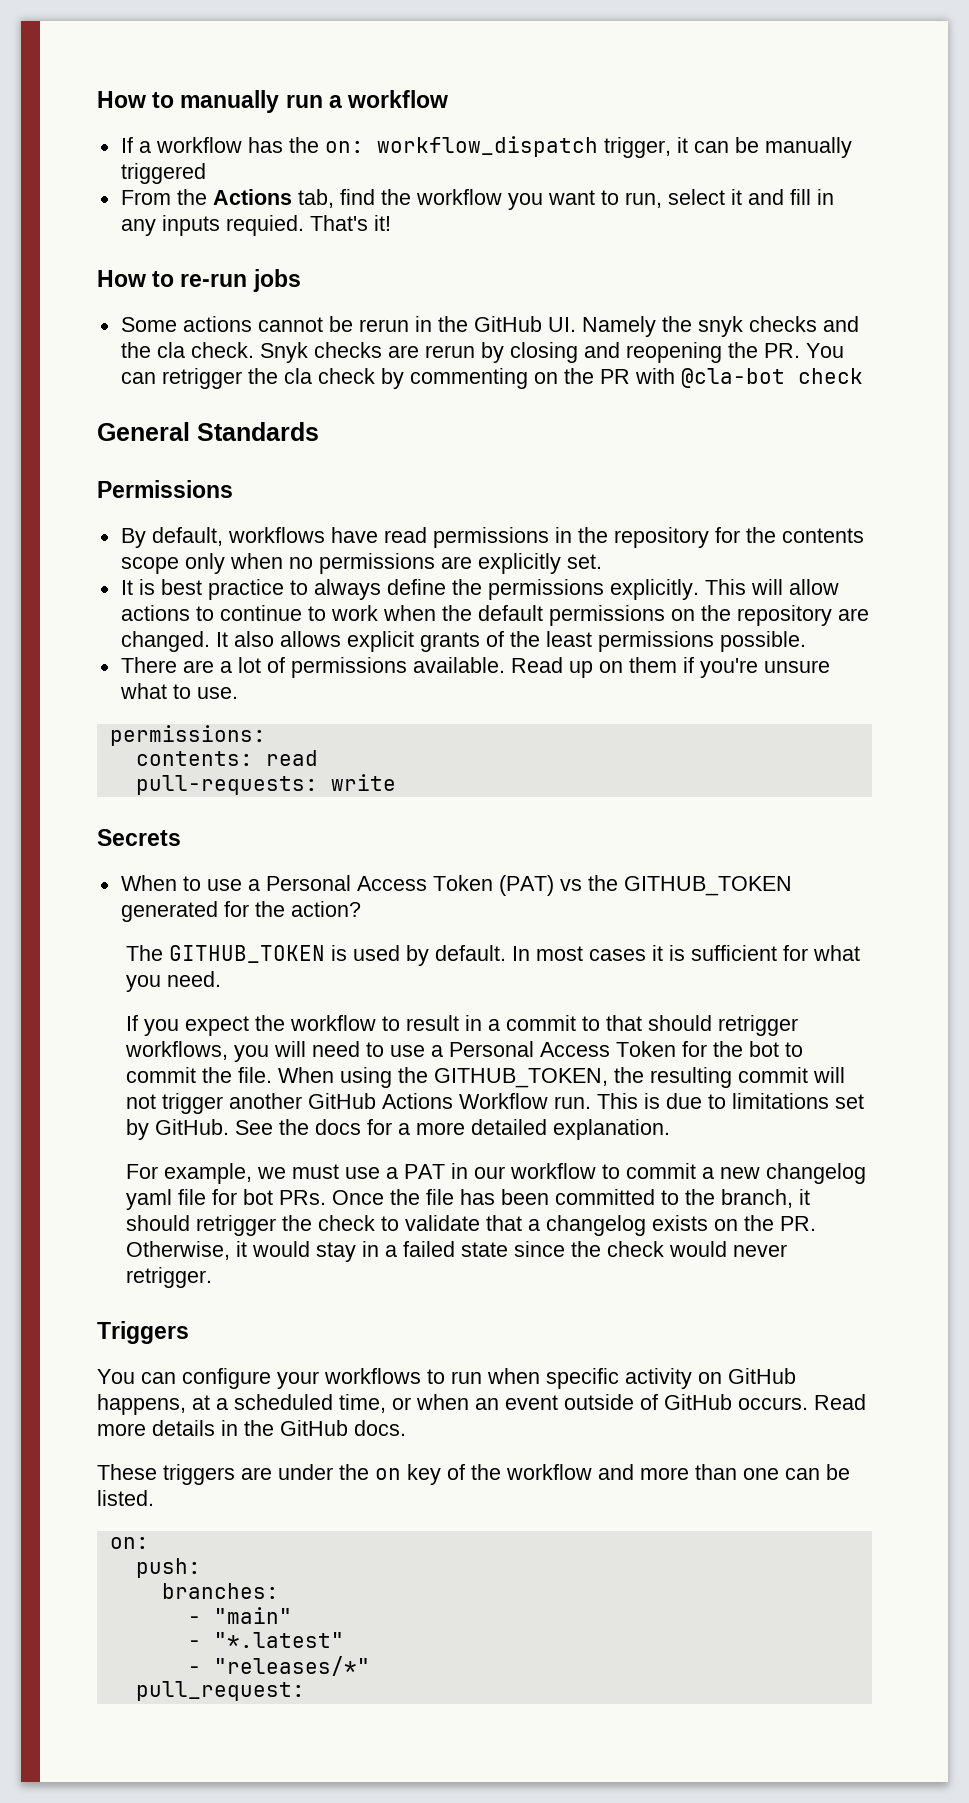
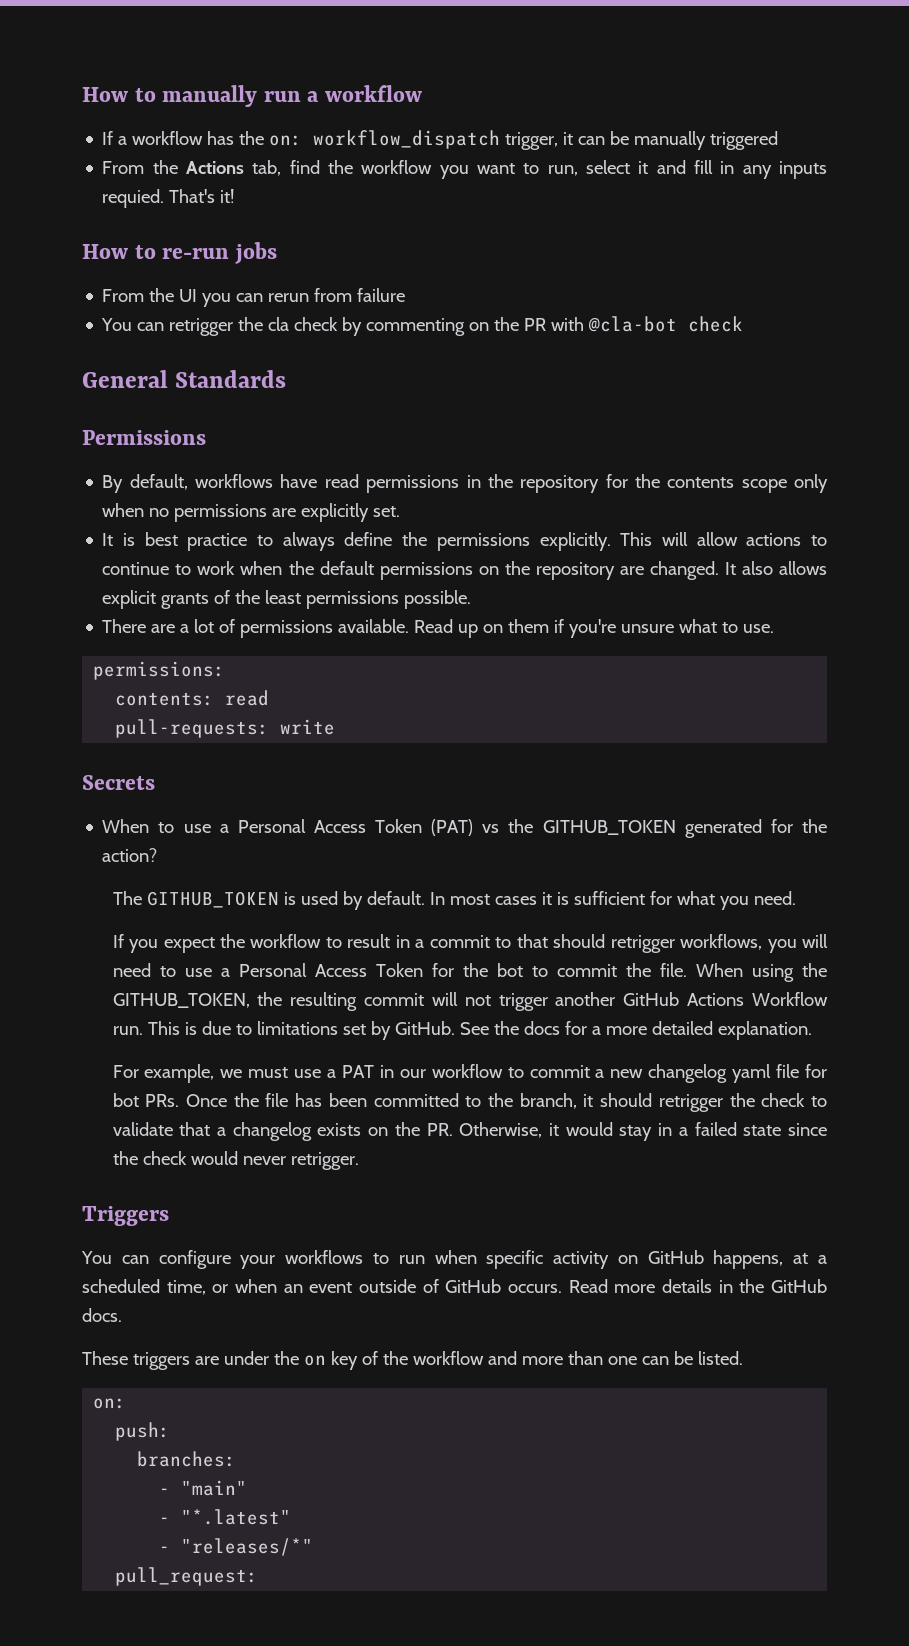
[120,316,859,337] [120,342,800,363] Some actions cannot be rerun in the GitHub UI. Namely the snyk checks and the cla check. Snyk checks are rerun by closing and reopening the PR. -> [102,288,406,307] From the UI you can rerun from failure //

